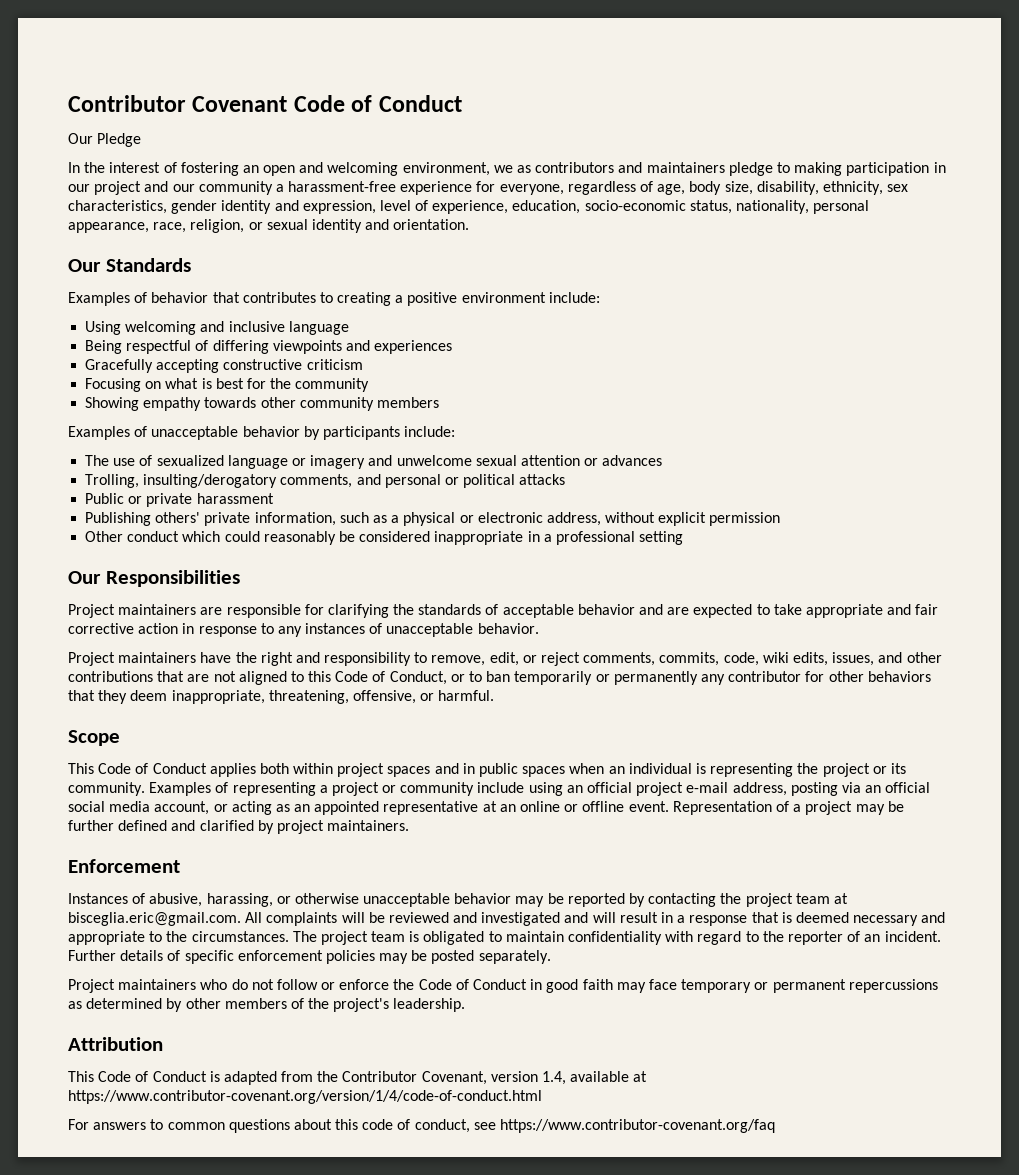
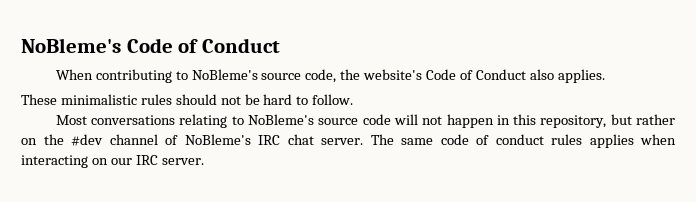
[68,95,288,112] Contributor Covenant -> [21,38,121,53] NoBleme's
[68,133,142,147] [68,162,946,176] [68,181,909,195] [68,200,870,214] [68,219,470,233] [68,258,191,272] [68,292,600,306] [85,321,349,335] [85,340,453,354] [85,359,363,373] [85,378,370,392] [85,397,439,411] [68,426,456,440] [85,455,663,469] [85,474,566,488] [85,493,274,507] [85,512,781,526] [85,531,684,545] [68,570,240,587] [68,604,939,618] [68,623,539,637] [68,652,942,666] [68,671,931,685] [68,690,495,704] [68,730,120,746] [68,763,906,777] [68,782,931,796] [68,801,904,815] [68,820,410,834] [68,859,180,873] [68,893,848,907] [68,912,946,926] [68,931,941,945] [68,950,551,964] [68,979,938,993] [68,998,466,1012] [68,1037,163,1051] [68,1071,648,1085] [68,1090,542,1104] [68,1119,776,1133] Our Pledge // In the interest of fostering an open and welcoming environment, we as contributors and maintainers pledge to making participation in our project and our community a harassment-free experience for everyone, regardless of age, body size, disability, ethnicity, sex characteristics, gender identity and expression, level of experience, education, socio-economic status, nationality, personal appearance, race, religion, or sexual identity and orientation. // Our Standards // Examples of behavior that contributes to creating a positive environment include: // Using welcoming and inclusive language // Being respectful of differing viewpoints and experiences // Gracefully accepting constructive criticism // Focusing on what is best for the community // Showing empathy towards other community members // Examples of unacceptable behavior by participants include: // The use of sexualized language or imagery and unwelcome sexual attention or advances // Trolling, insulting/derogatory comments, and personal or political attacks // Public or private harassment // Publishing others' private information, such as a physical or electronic address, without explicit permission // Other conduct which could reasonably be considered inappropriate in a professional setting // Our Responsibilities // Project maintainers are responsible for clarifying the standards of acceptable behavior and are expected to take appropriate and fair corrective action in response to any instances of unacceptable behavior. // Project maintainers have the right and responsibility to remove, edit, or reject comments, commits, code, wiki edits, issues, and other contributions that are not aligned to this Code of Conduct, or to ban temporarily or permanently any contributor for other behaviors that they deem inappropriate, threatening, offensive, or harmful. // Scope // This Code of Conduct applies both within project spaces and in public spaces when an individual is representing the project or its community. Examples of representing a project or community include using an official project e-mail address, posting via an official social media account, or acting as an appointed representative at an online or offline event. Representation of a project may be further defined and clarified by project maintainers. // Enforcement // Instances of abusive, harassing, or otherwise unacceptable behavior may be reported by contacting the project team at bisceglia.eric@gmail.com. All complaints will be reviewed and investigated and will result in a response that is deemed necessary and appropriate to the circumstances. The project team is obligated to maintain confidentiality with regard to the reporter of an incident. Further details of specific enforcement policies may be posted separately. // Project maintainers who do not follow or enforce the Code of Conduct in good faith may face temporary or permanent repercussions as determined by other members of the project's leadership. // Attribution // This Code of Conduct is adapted from the Contributor Covenant, version 1.4, available at https://www.contributor-covenant.org/version/1/4/code-of-conduct.html // For answers to common questions about this code of conduct, see https://www.contributor-covenant.org/faq -> [55,69,605,83] [21,94,354,105] [55,114,675,128] [21,134,676,148] [21,155,204,168] When contributing to NoBleme's source code, the website's Code of Conduct also applies. // These minimalistic rules should not be hard to follow. // Most conversations relating to NoBleme's source code will not happen in this repository, but rather on the #dev channel of NoBleme's IRC chat server. The same code of conduct rules applies when interacting on our IRC server.

